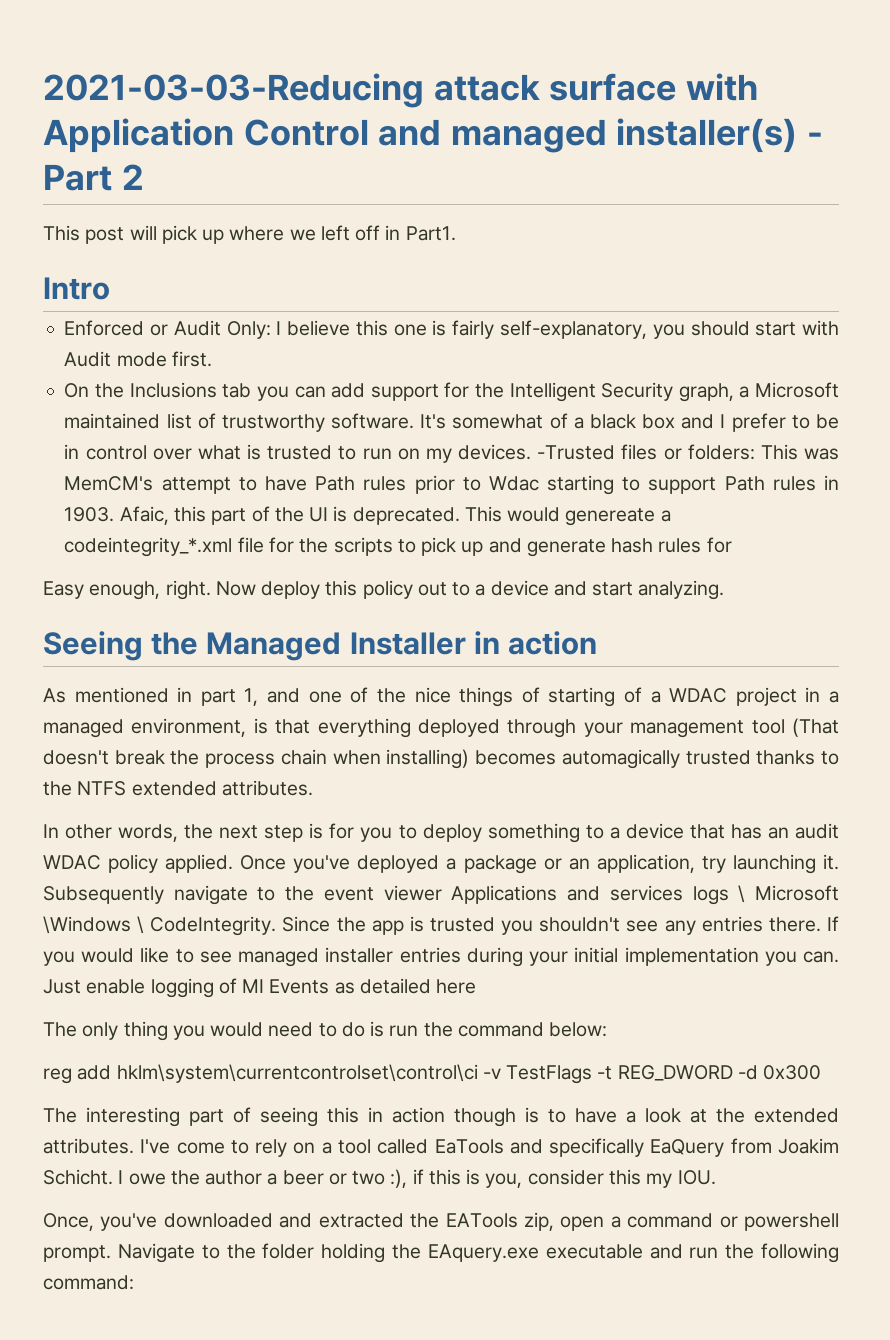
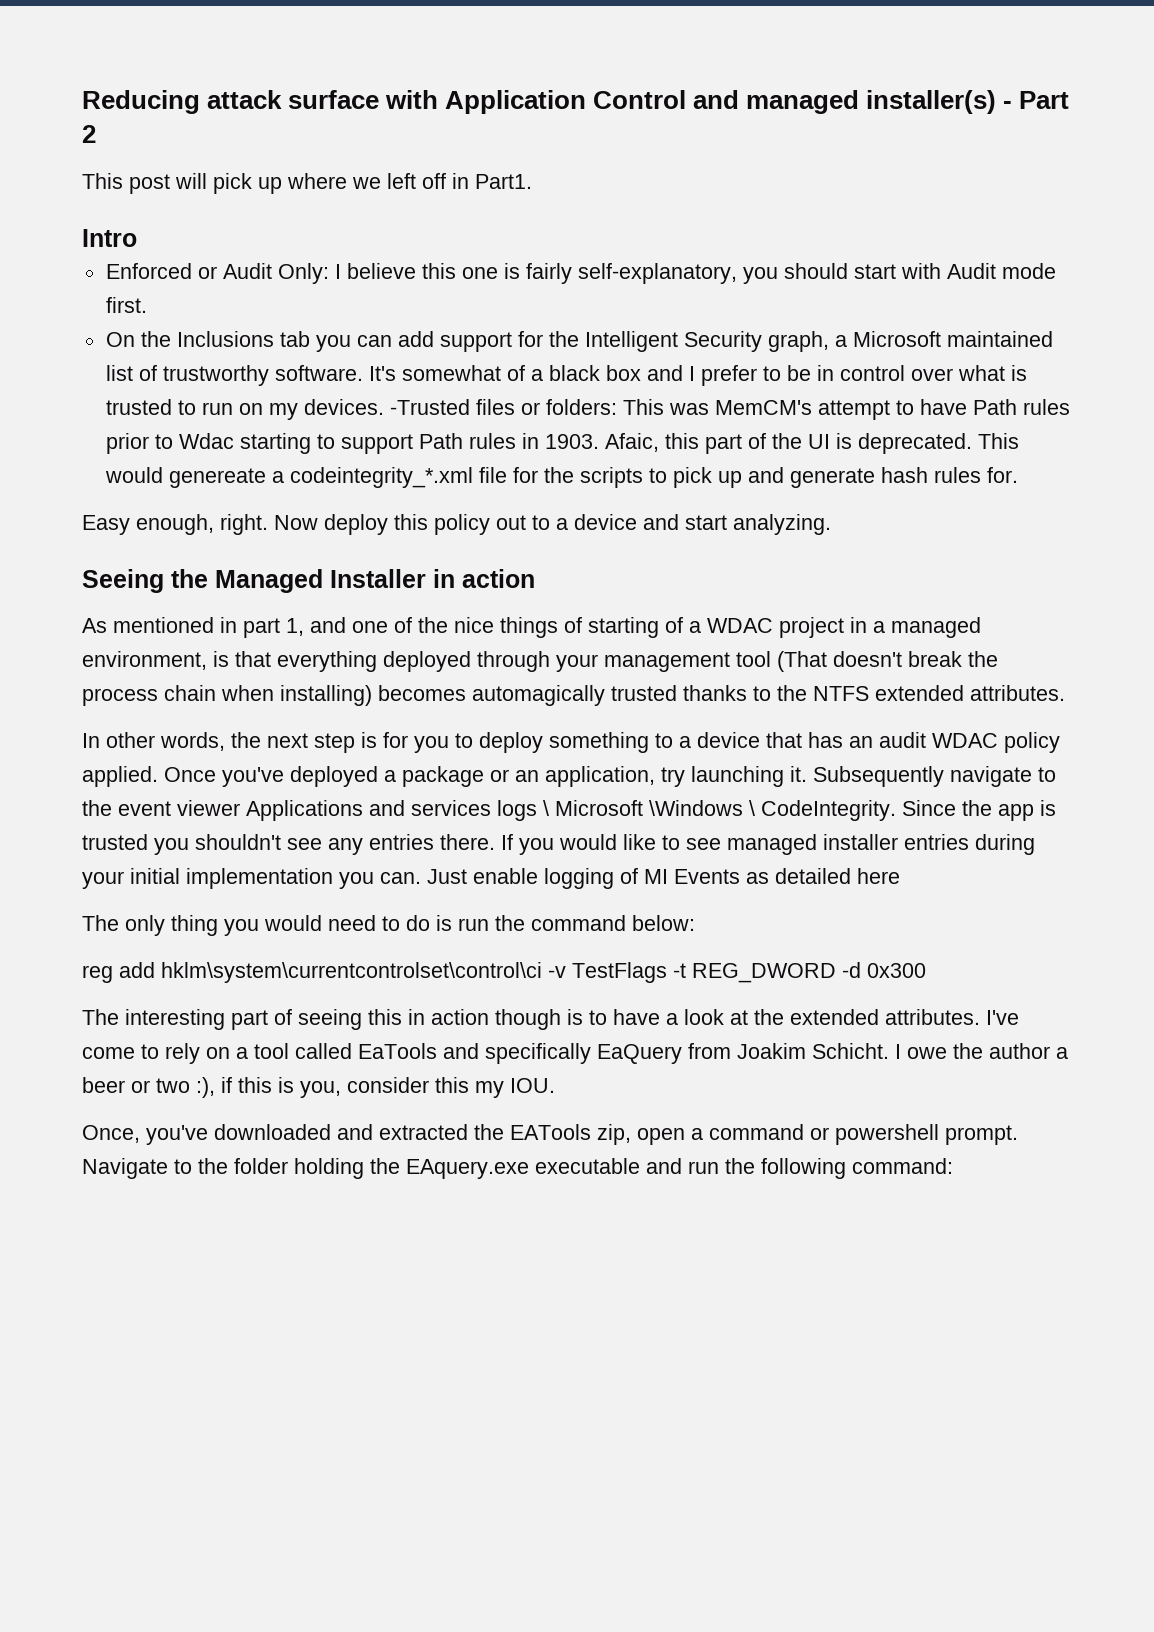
[43,73,424,108] 2021-03-03-Reducing -> [82,90,200,114] Reducing
[706,537,732,553] for -> [986,467,1018,483] for.

